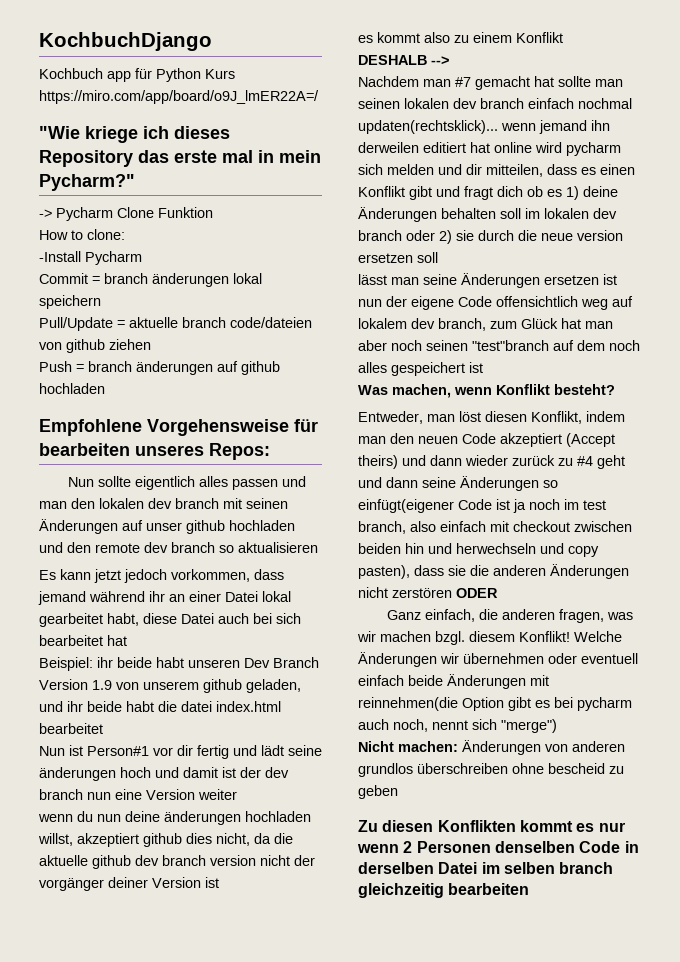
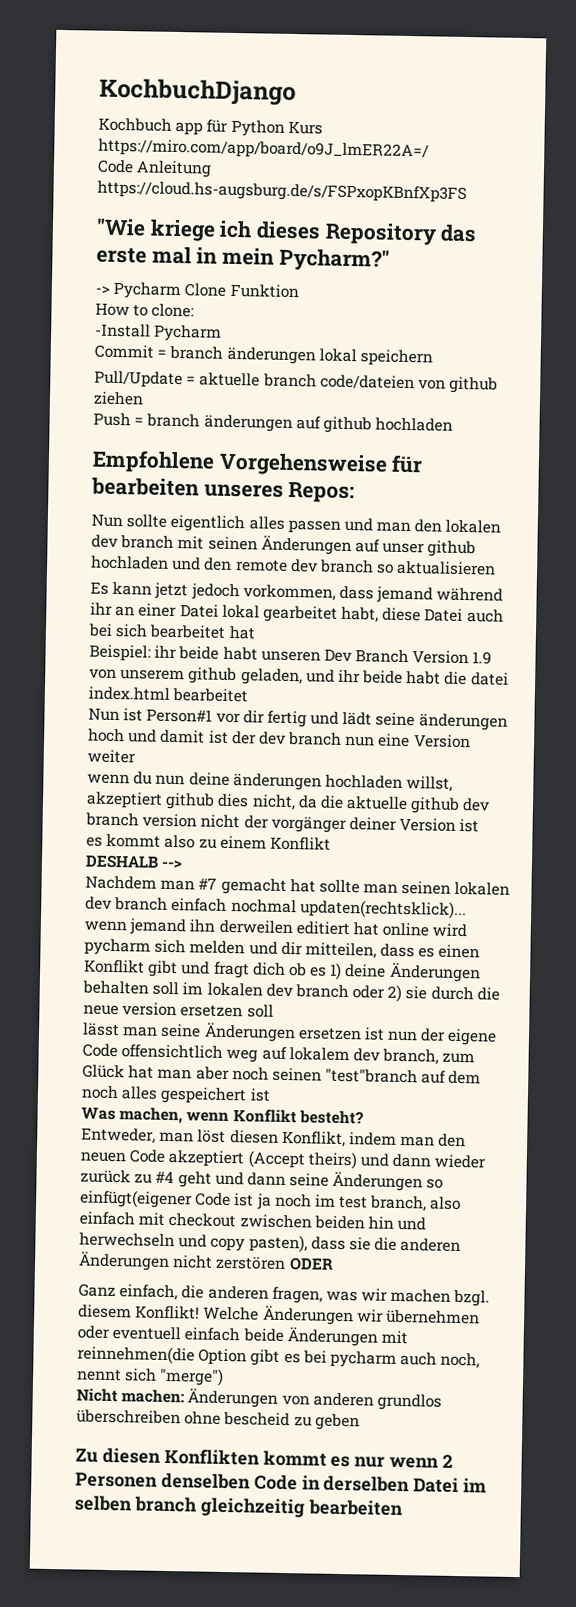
(319, 97) none -> [97,159,213,178] [97,180,467,203] // Code Anleitung https://cloud.hs-augsburg.de/s/FSPxopKBnfXp3FS

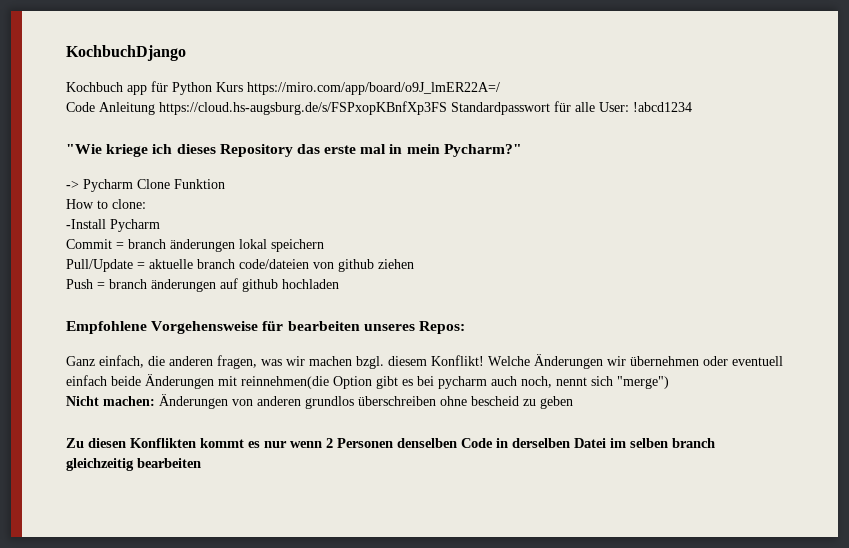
(467, 191) none -> [451,101,692,115] Standardpasswort für alle User: !abcd1234
[91,513,502,534] [91,534,477,558] [91,555,497,576] [90,581,504,604] [90,602,504,623] [88,623,256,640] [89,644,493,665] [89,667,509,686] [88,686,249,703] [88,707,508,731] [88,728,471,749] [87,749,136,764] [87,771,454,792] [86,791,491,814] [85,812,480,834] [86,833,331,851] [85,854,184,869] [85,875,511,896] [85,896,467,920] [84,918,468,938] [84,938,481,959] [84,959,481,983] [82,980,500,1003] [83,1002,274,1018] [82,1022,498,1046] [82,1043,476,1065] [82,1064,482,1085] [81,1085,271,1105] [81,1106,364,1125] [81,1127,467,1148] [80,1149,487,1170] [80,1169,444,1192] [80,1189,462,1212] [79,1211,427,1231] [79,1232,462,1253] [78,1251,334,1272] // Nun sollte eigentlich alles passen und man den lokalen dev branch mit seinen Änderungen auf unser github hochladen und den remote dev branch so aktualisieren // Es kann jetzt jedoch vorkommen, dass jemand während ihr an einer Datei lokal gearbeitet habt, diese Datei auch bei sich bearbeitet hat // Beispiel: ihr beide habt unseren Dev Branch Version 1.9 von unserem github geladen, und ihr beide habt die datei index.html bearbeitet // Nun ist Person#1 vor dir fertig und lädt seine änderungen hoch und damit ist der dev branch nun eine Version weiter // wenn du nun deine änderungen hochladen willst, akzeptiert github dies nicht, da die aktuelle github dev branch version nicht der vorgänger deiner Version ist // es kommt also zu einem Konflikt // DESHALB --> // Nachdem man #7 gemacht hat sollte man seinen lokalen dev branch einfach nochmal updaten(rechtsklick)... wenn jemand ihn derweilen editiert hat online wird pycharm sich melden und dir mitteilen, dass es einen Konflikt gibt und fragt dich ob es 1) deine Änderungen behalten soll im lokalen dev branch oder 2) sie durch die neue version ersetzen soll // lässt man seine Änderungen ersetzen ist nun der eigene Code offensichtlich weg auf lokalem dev branch, zum Glück hat man aber noch seinen "test"branch auf dem noch alles gespeichert ist // Was machen, wenn Konflikt besteht? // Entweder, man löst diesen Konflikt, indem man den neuen Code akzeptiert (Accept theirs) und dann wieder zurück zu #4 geht und dann seine Änderungen so einfügt(eigener Code ist ja noch im test branch, also einfach mit checkout zwischen beiden hin und herwechseln und copy pasten), dass sie die anderen Änderungen nicht zerstören ODER -> (465, 327) none

